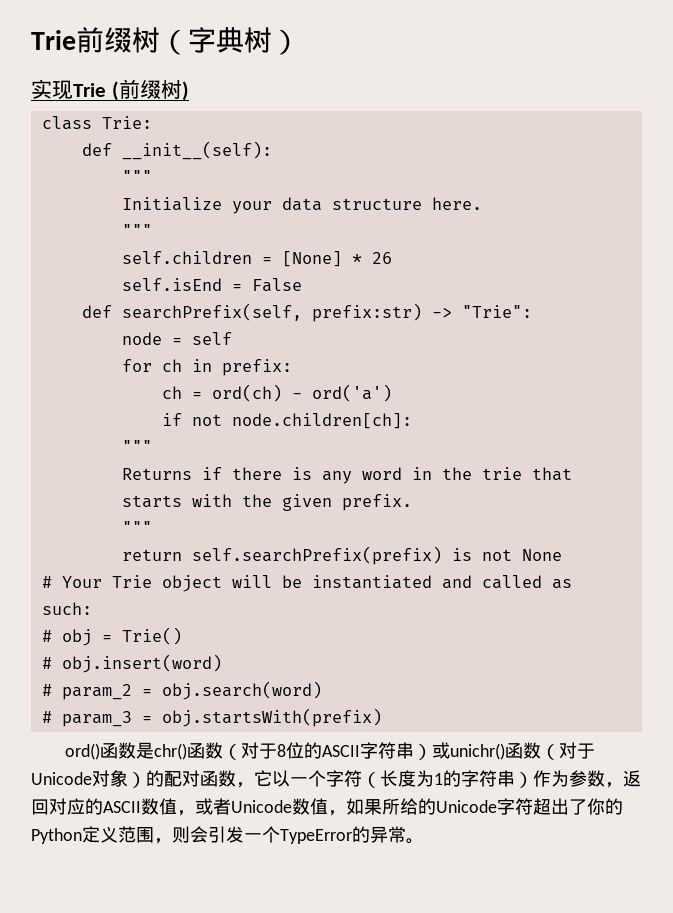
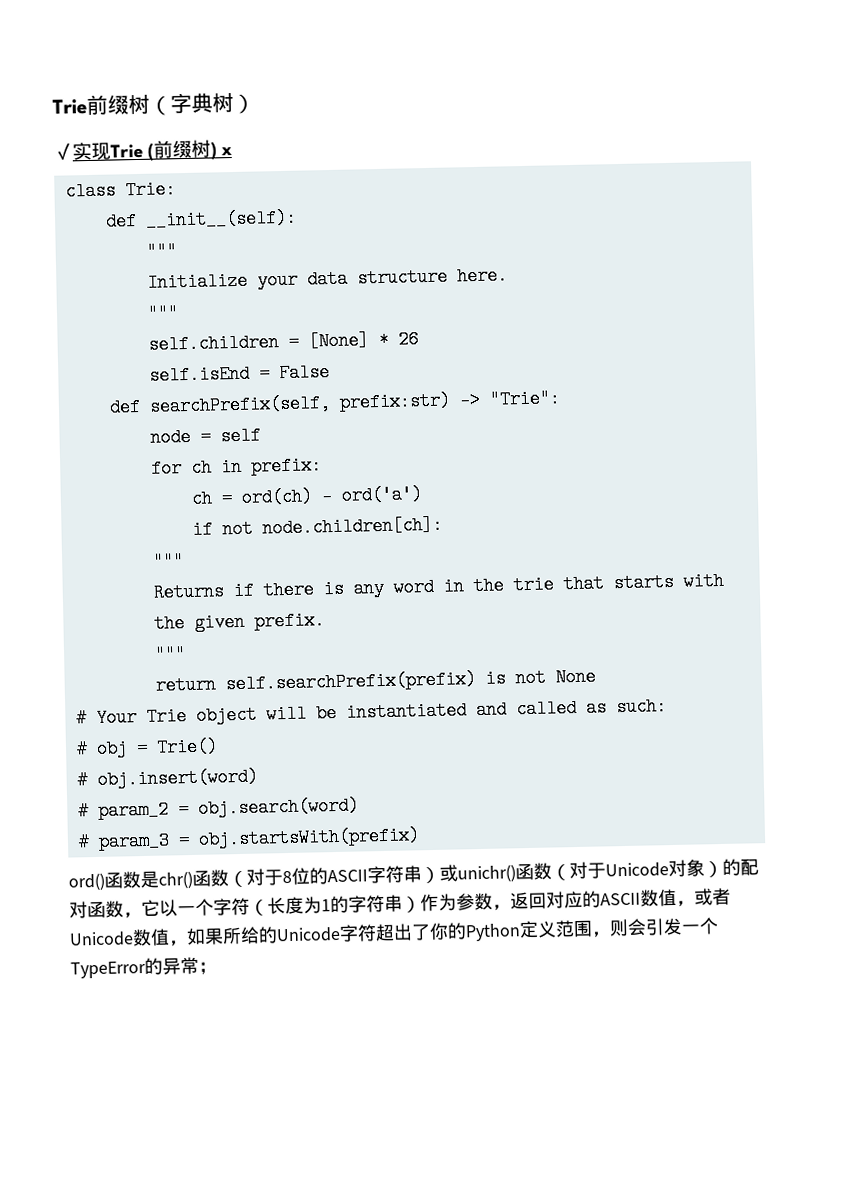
(300, 42) none -> [53,143,73,161] ✓
(189, 91) none -> [221,147,233,156] x
[406,838,424,844] 。 -> [198,961,217,975] ；

